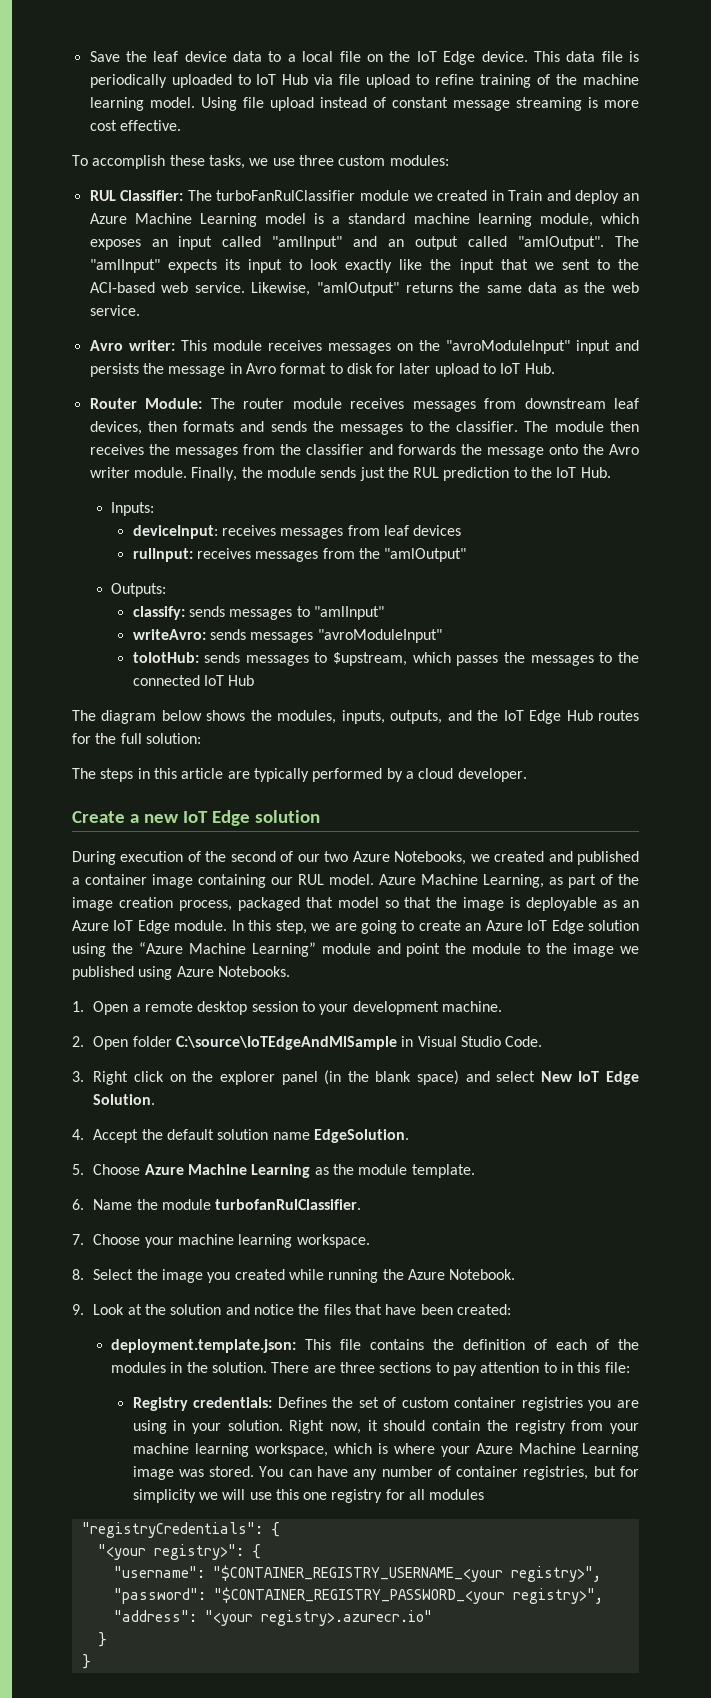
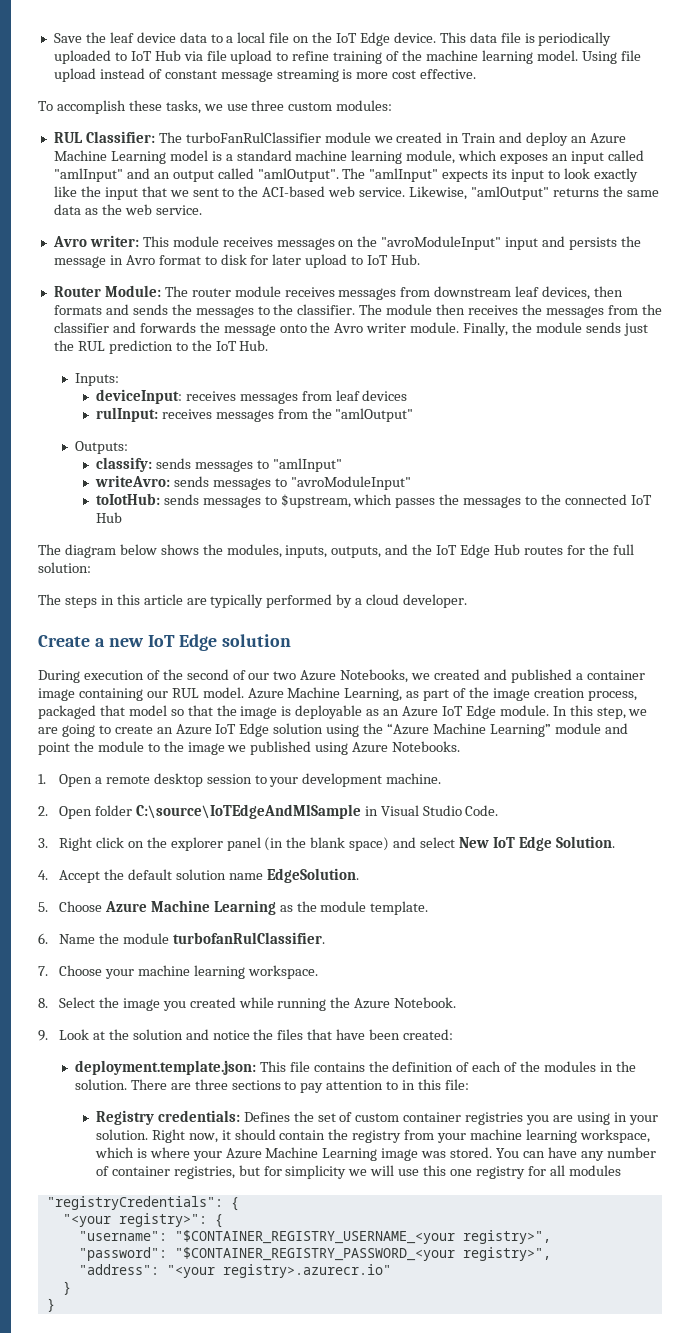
(314, 637) none -> [274,478,287,487] to

